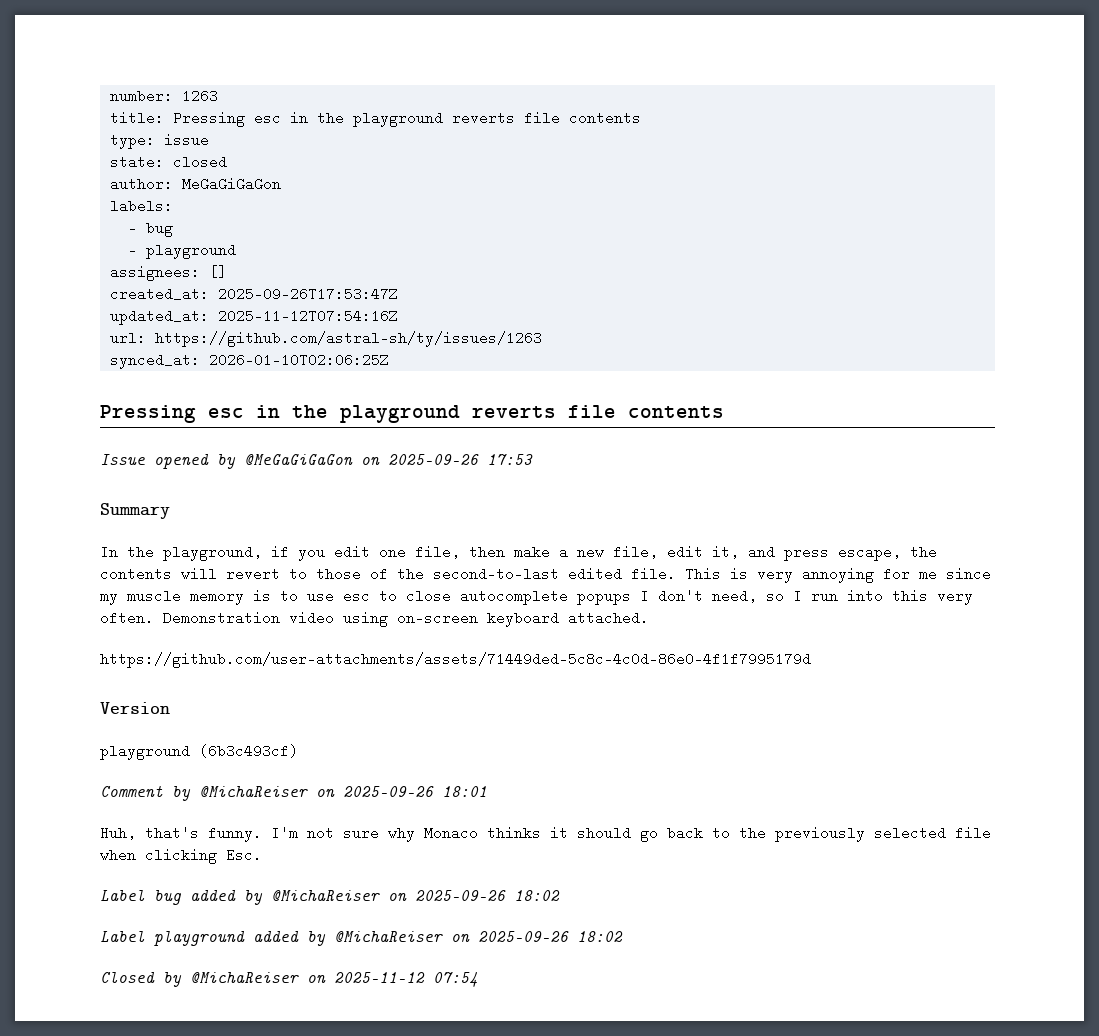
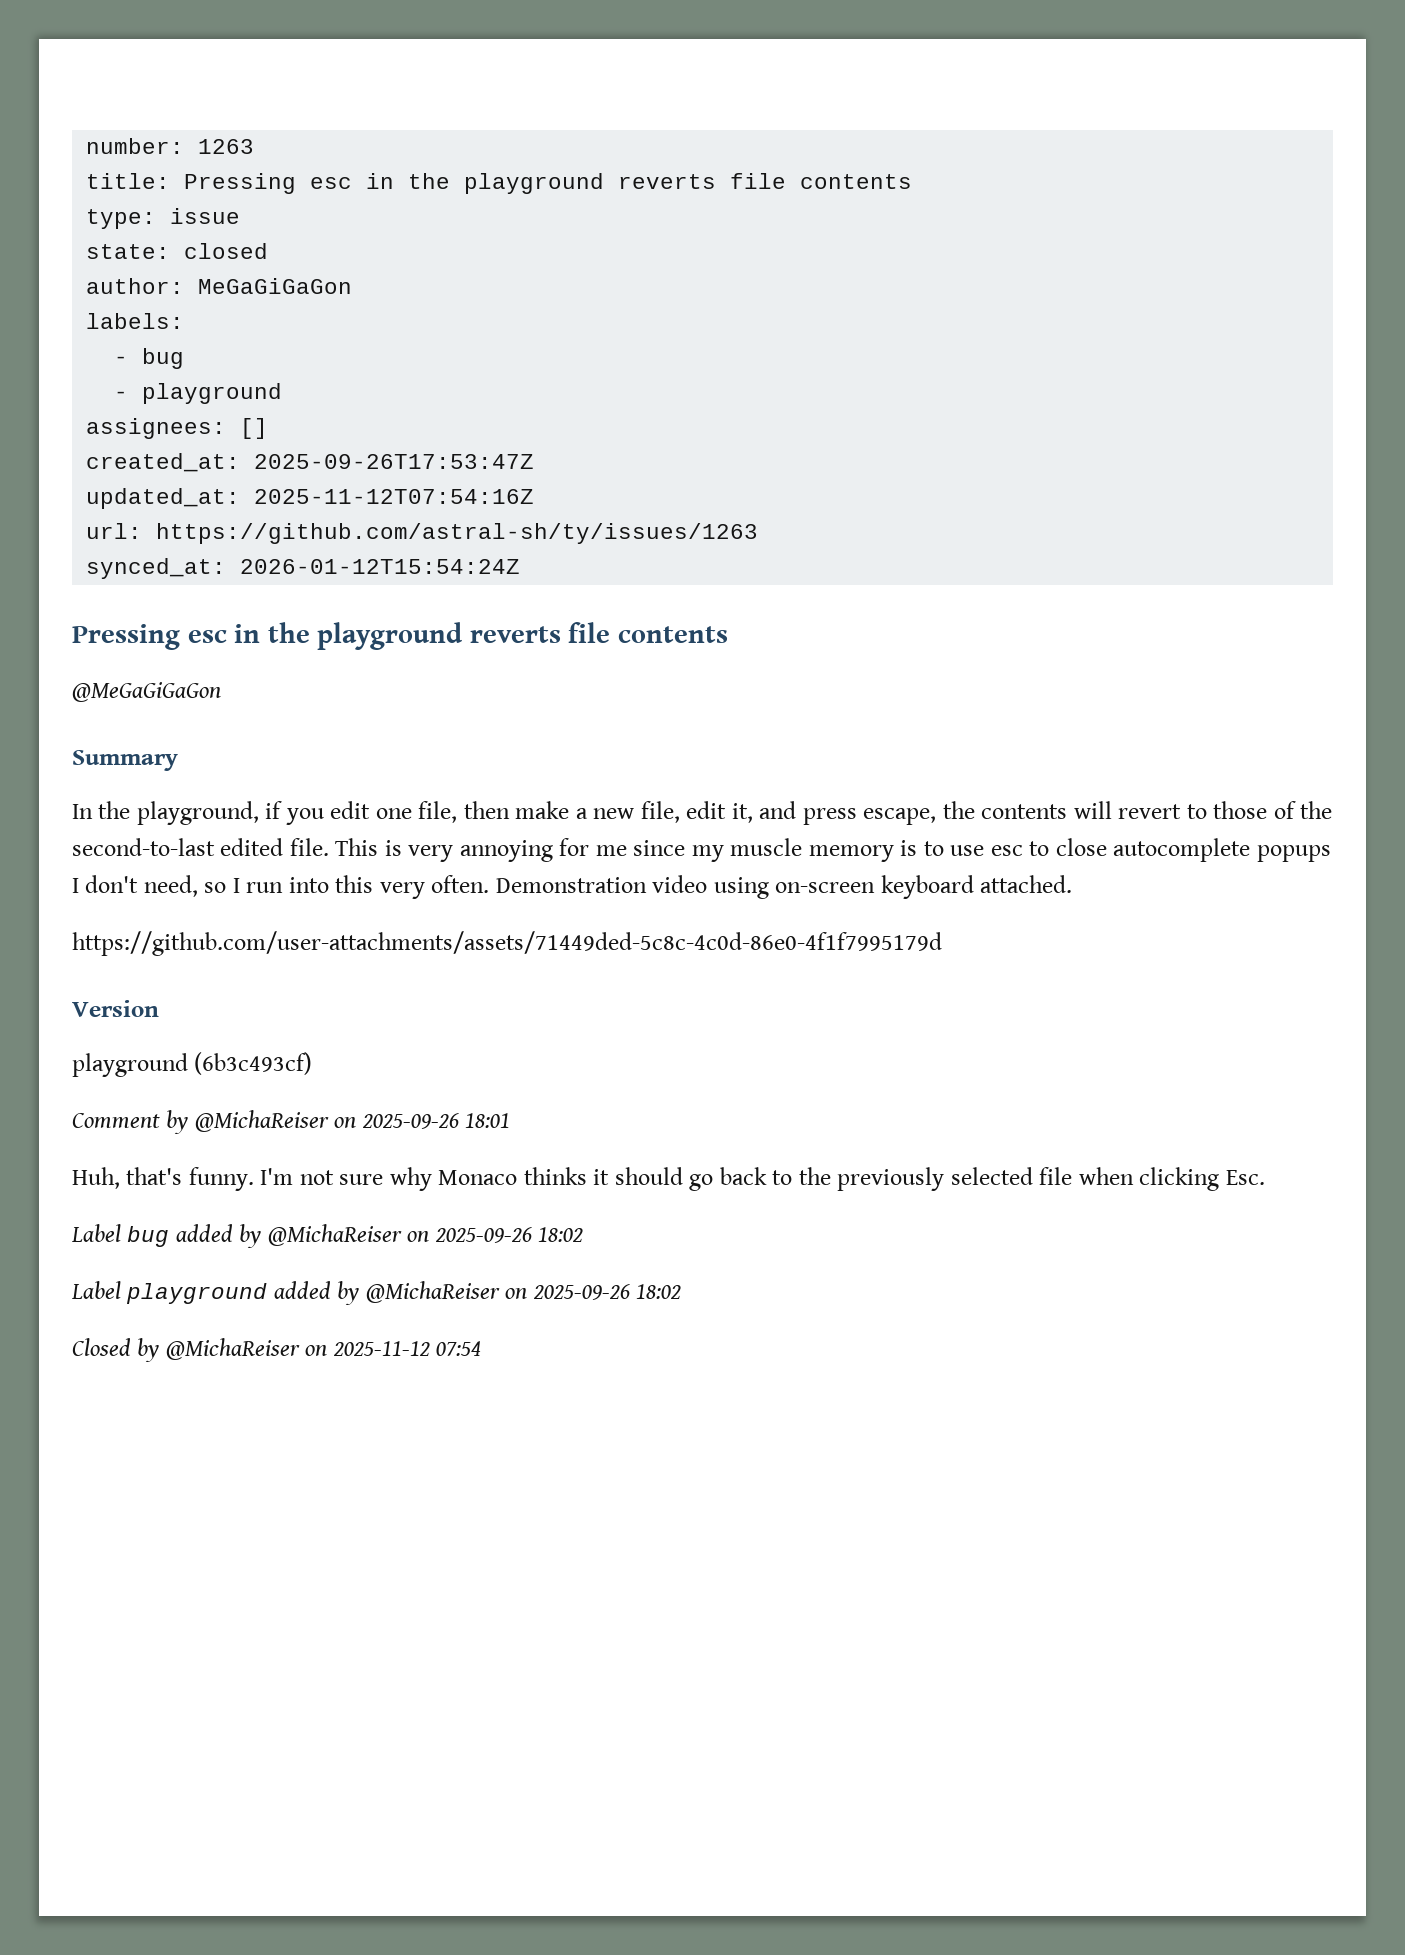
[209,353,390,367] [100,405,724,423] [100,453,533,469] 2026-01-10T02:06:25Z // Pressing esc in the playground reverts file contents // Issue opened by @MeGaGiGaGon on 2025-09-26 17:53 -> [240,559,521,574] [72,622,728,650] [72,682,221,702] 2026-01-12T15:54:24Z // Pressing esc in the playground reverts file contents // @MeGaGiGaGon

